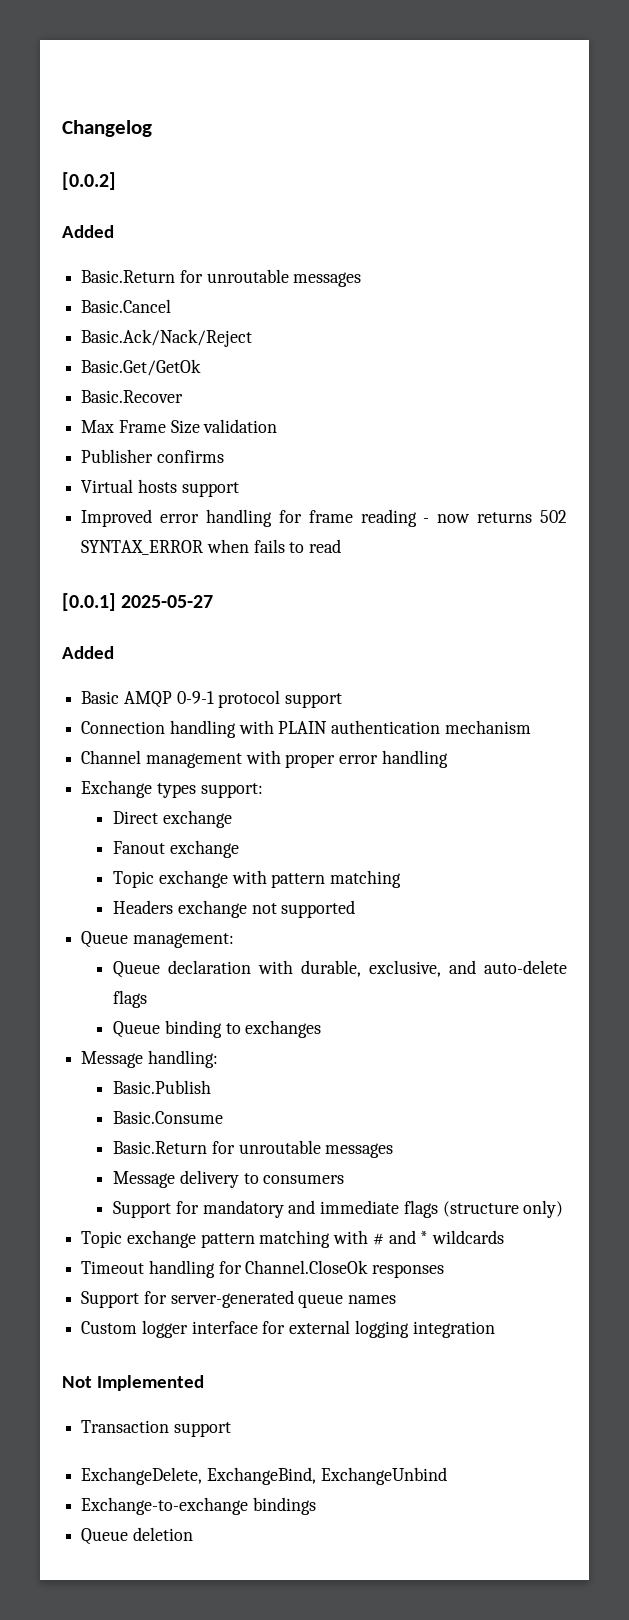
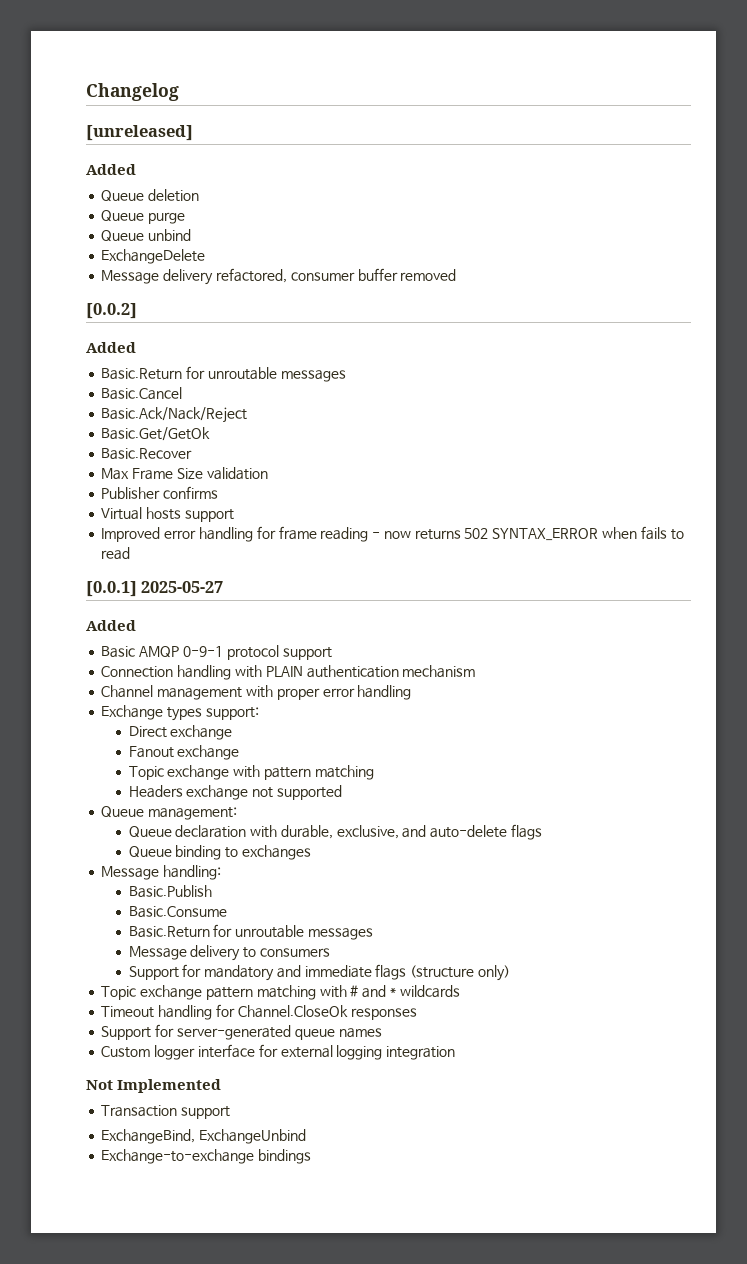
(152, 128) none -> [86,125,193,141] [86,164,136,175] [101,189,200,202] [101,210,186,224] [101,229,192,242] [101,249,206,264] [101,268,457,285] // [unreleased] // Added // Queue deletion // Queue purge // Queue unbind // ExchangeDelete // Message delivery refactored, consumer buffer removed
[81,1467,203,1485] ExchangeDelete, -> (231, 1112) none
[81,1527,193,1545] // Queue deletion -> (312, 1156) none

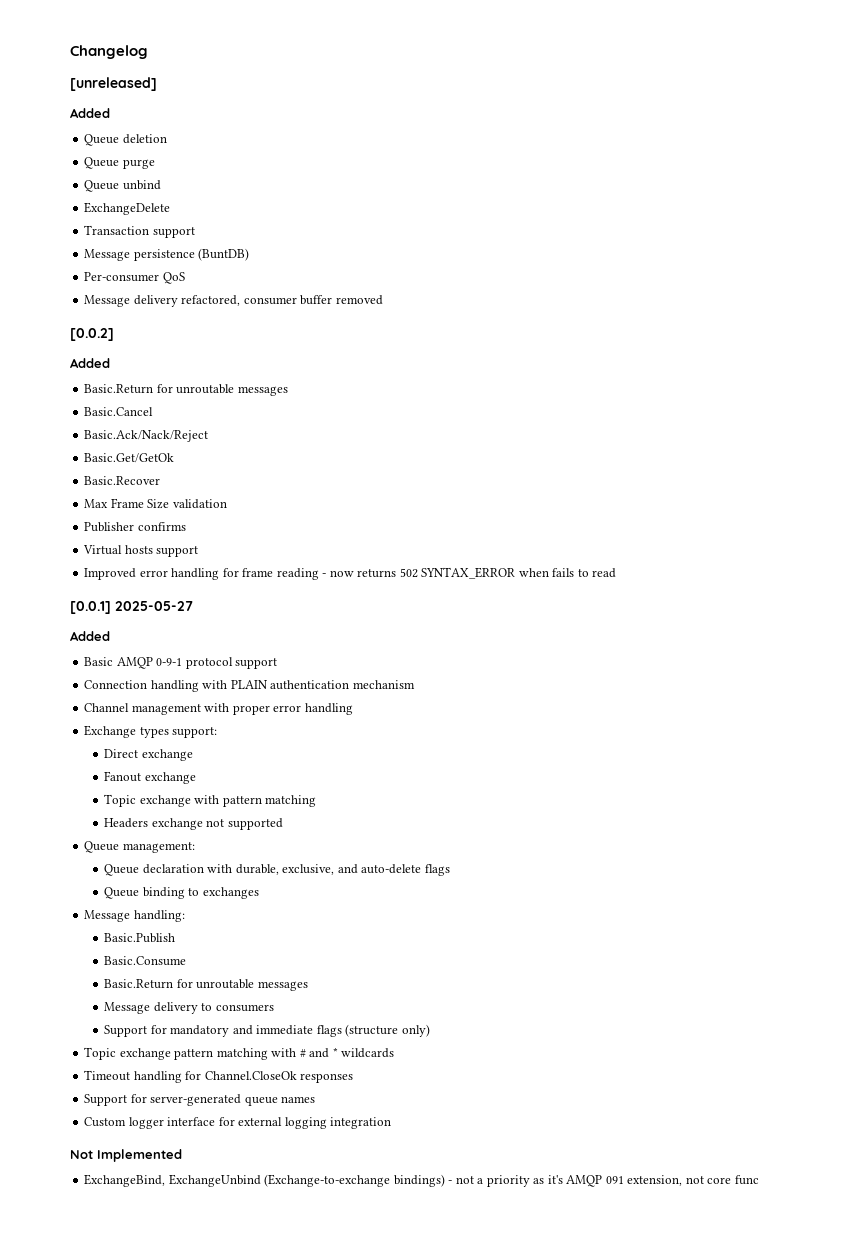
(206, 256) none -> [84,225,195,238] [84,248,250,261] [84,272,185,284] // Transaction support // Message persistence (BuntDB) // Per-consumer QoS
[101,1105,231,1119] // Transaction support -> (182, 1155) none
[101,1149,312,1164] // Exchange-to-exchange bindings -> [264,1174,759,1187] (Exchange-to-exchange bindings) - not a priority as it's AMQP 091 extension, not core func

